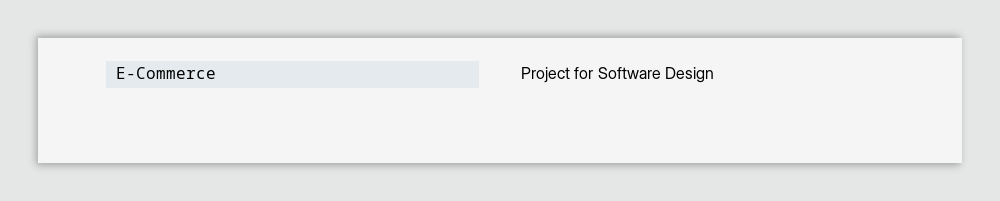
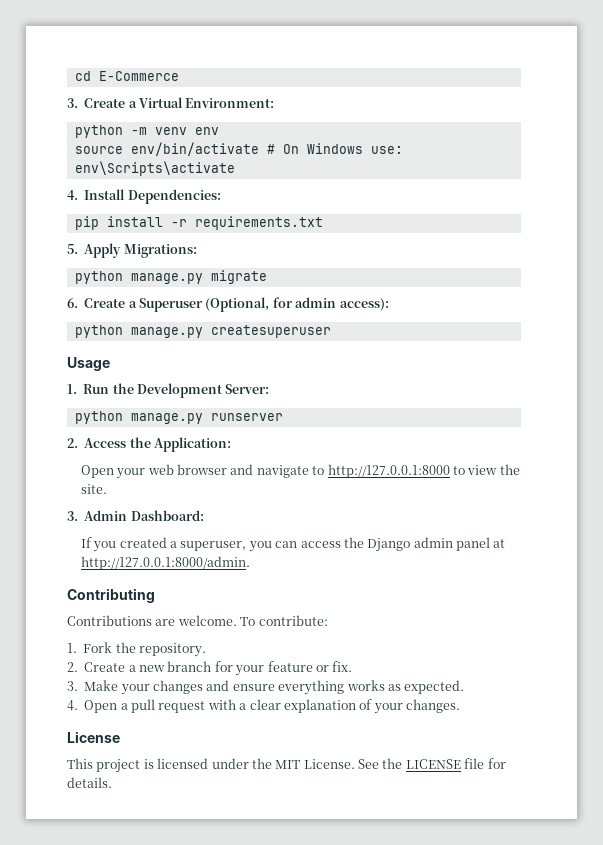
(115, 73) none -> [74,71,91,81] cd
[521,67,714,83] Project for Software Design -> [67,97,275,108] [74,125,219,138] [74,142,403,156] [74,161,235,176] [67,189,221,204] [74,216,323,230] [67,243,197,258] [74,270,267,284] [67,297,389,312] [74,325,331,338] [67,357,110,371] [67,383,270,398] [74,411,283,424] [67,437,231,452] [80,464,520,479] [80,484,107,494] [67,510,204,521] [80,537,506,552] [80,556,250,570] [67,588,155,603] [67,615,328,626] [67,642,206,657] [67,661,353,676] [67,680,465,695] [67,699,460,714] [67,731,120,743] [67,758,506,773] [67,777,112,788] 3. Create a Virtual Environment: // python -m venv env // source env/bin/activate # On Windows use: env\Scripts\activate // 4. Install Dependencies: // pip install -r requirements.txt // 5. Apply Migrations: // python manage.py migrate // 6. Create a Superuser (Optional, for admin access): // python manage.py createsuperuser // Usage // 1. Run the Development Server: // python manage.py runserver // 2. Access the Application: // Open your web browser and navigate to http://127.0.0.1:8000 to view the site. // 3. Admin Dashboard: // If you created a superuser, you can access the Django admin panel at http://127.0.0.1:8000/admin. // Contributing // Contributions are welcome. To contribute: // 1. Fork the repository. // 2. Create a new branch for your feature or fix. // 3. Make your changes and ensure everything works as expected. // 4. Open a pull request with a clear explanation of your changes. // License // This project is licensed under the MIT License. See the LICENSE file for details.

